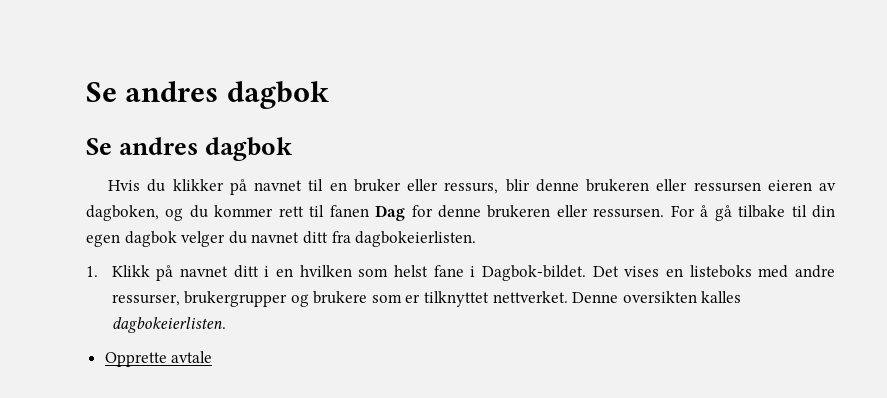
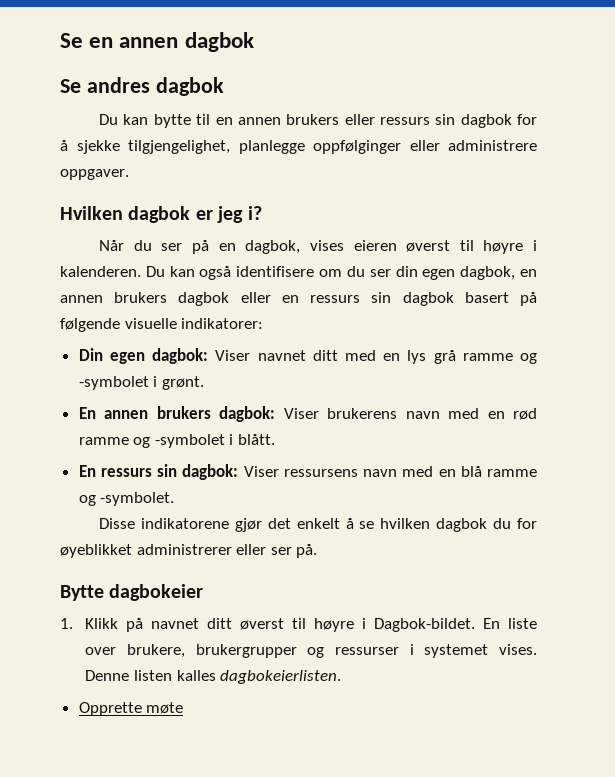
[86,81,219,102] Se andres -> [60,33,179,48] Se en annen
[108,179,836,195] [86,205,836,221] [86,231,477,247] Hvis du klikker på navnet til en bruker eller ressurs, blir denne brukeren eller ressursen eieren av dagboken, og du kommer rett til fanen Dag for denne brukeren eller ressursen. For å gå tilbake til din egen dagbok velger du navnet ditt fra dagbokeierlisten. -> [99,114,537,128] [60,140,537,154] [60,169,129,180] [60,206,262,223] [99,240,537,254] [60,266,537,280] [60,292,537,306] [60,318,264,332] [78,348,537,364] [78,376,204,390] [78,406,537,422] [78,434,276,448] [78,464,538,480] [78,492,175,506] [99,518,538,532] [60,544,318,558] [60,584,204,601] Du kan bytte til en annen brukers eller ressurs sin dagbok for å sjekke tilgjengelighet, planlegge oppfølginger eller administrere oppgaver. // Hvilken dagbok er jeg i? // Når du ser på en dagbok, vises eieren øverst til høyre i kalenderen. Du kan også identifisere om du ser din egen dagbok, en annen brukers dagbok eller en ressurs sin dagbok basert på følgende visuelle indikatorer: // Din egen dagbok: Viser navnet ditt med en lys grå ramme og -symbolet i grønt. // En annen brukers dagbok: Viser brukerens navn med en rød ramme og -symbolet i blått. // En ressurs sin dagbok: Viser ressursens navn med en blå ramme og -symbolet. // Disse indikatorene gjør det enkelt å se hvilken dagbok du for øyeblikket administrerer eller ser på. // Bytte dagbokeier
[264,265,836,281] [111,291,697,307] i en hvilken som helst fane i Dagbok-bildet. Det vises en listeboks med andre ressurser, brukergrupper og brukere som er tilknyttet nettverket. Denne oversikten -> [240,618,537,632] [85,644,537,658] [85,670,173,681] øverst til høyre i Dagbok-bildet. En liste over brukere, brukergrupper og ressurser i systemet vises. Denne listen
[171,351,213,363] avtale -> [146,702,184,714] møte

